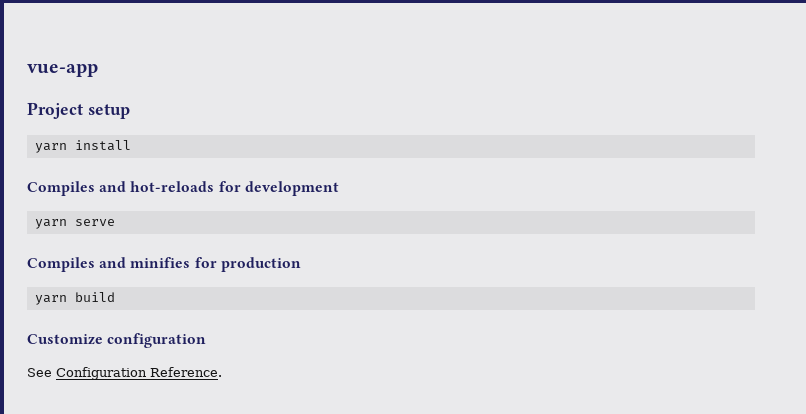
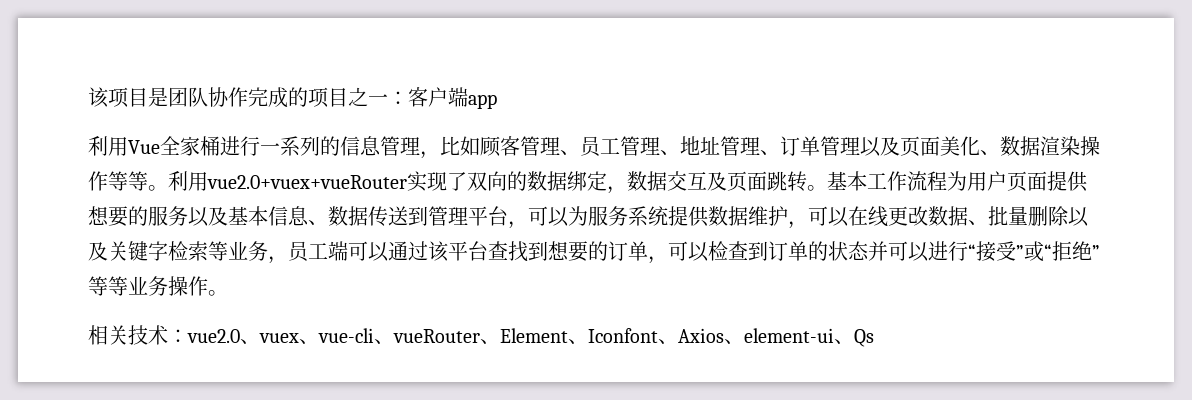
[27,63,98,77] [27,102,130,119] [34,140,131,153] [27,181,339,196] [34,219,115,229] [27,257,301,272] [34,292,115,305] [27,333,207,348] [27,367,222,380] vue-app // Project setup // yarn install // Compiles and hot-reloads for development // yarn serve // Compiles and minifies for production // yarn build // Customize configuration // See Configuration Reference. -> [88,87,497,109] [88,136,1100,159] [88,171,1088,194] [88,206,1089,229] [88,241,1100,264] [88,276,228,296] [88,325,874,347] 该项目是团队协作完成的项目之一：客户端app // 利用Vue全家桶进行一系列的信息管理，比如顾客管理、员工管理、地址管理、订单管理以及页面美化、数据渲染操作等等。利用vue2.0+vuex+vueRouter实现了双向的数据绑定，数据交互及页面跳转。基本工作流程为用户页面提供想要的服务以及基本信息、数据传送到管理平台，可以为服务系统提供数据维护，可以在线更改数据、批量删除以及关键字检索等业务，员工端可以通过该平台查找到想要的订单，可以检查到订单的状态并可以进行“接受”或“拒绝”等等业务操作。 // 相关技术：vue2.0、vuex、vue-cli、vueRouter、Element、Iconfont、Axios、element-ui、Qs

